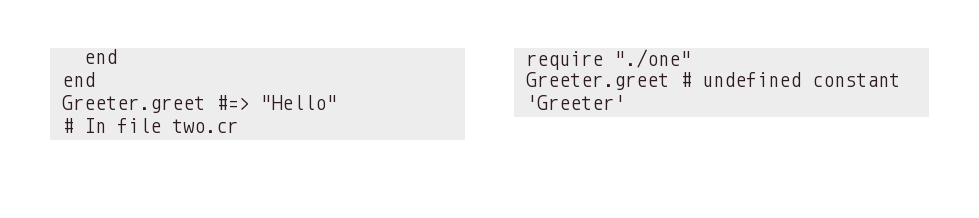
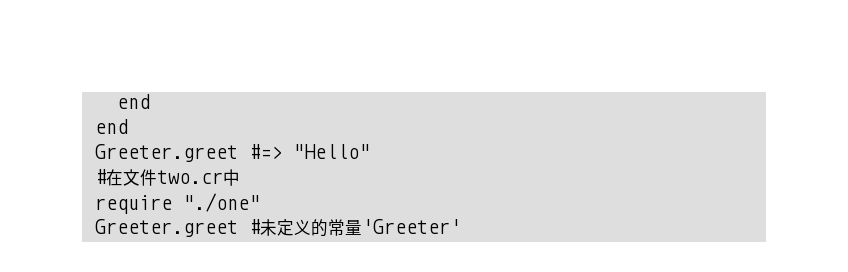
[84,118,162,133] In file -> [106,169,158,186] 在文件
(239, 126) none -> [223,169,241,186] 中
[702,72,901,87] undefined constant -> [260,219,363,237] 未定义的常量

